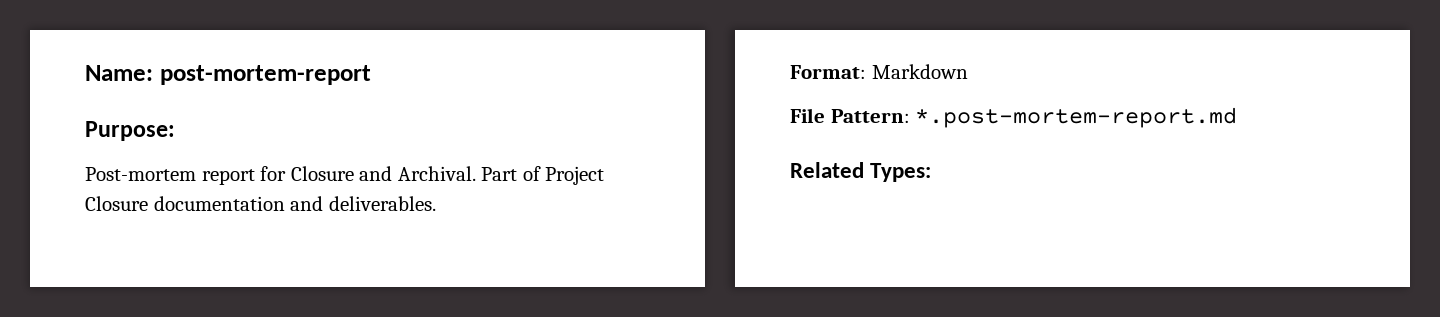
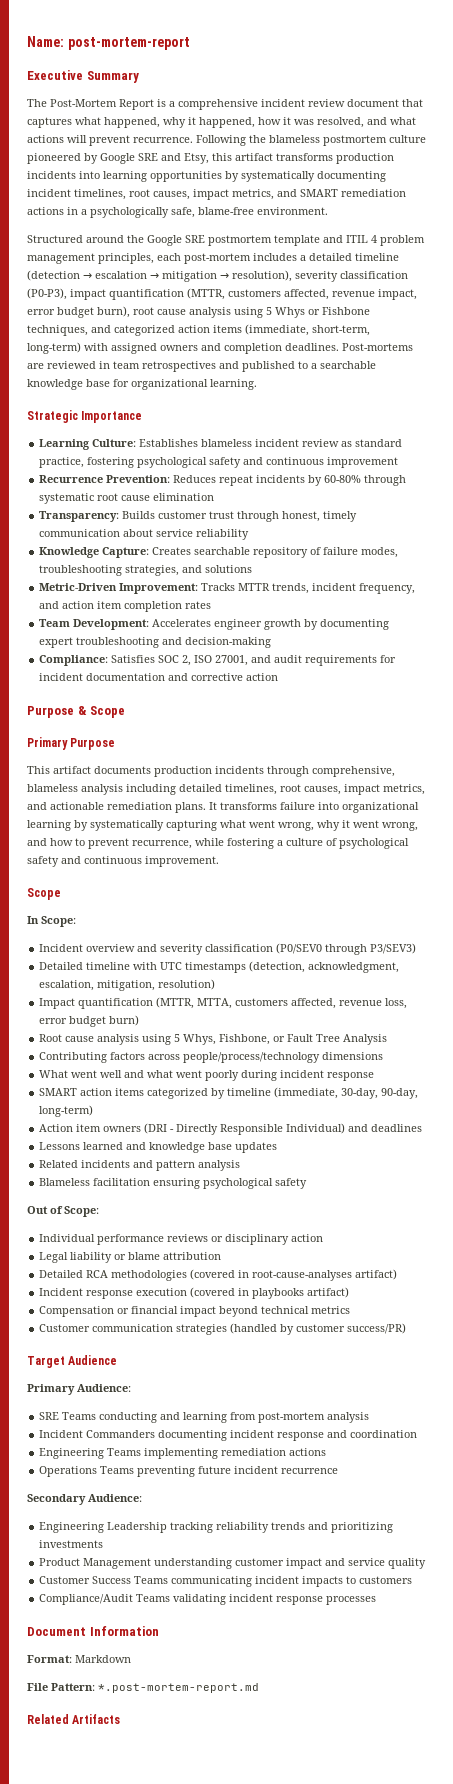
[85,121,175,141] [85,166,605,185] [85,196,436,211] Purpose: // Post-mortem report for Closure and Archival. Part of Project Closure documentation and deliverables. -> [27,70,139,83] [27,99,423,110] [27,117,416,128] [27,135,426,146] [27,153,394,164] [27,171,386,182] [27,189,406,200] [27,207,328,218] [27,235,425,246] [27,253,399,264] [27,270,408,282] [27,288,417,300] [27,306,370,318] [27,324,370,336] [27,342,413,354] [27,361,376,372] [27,379,257,390] [27,410,143,423] [39,439,403,450] [39,457,399,468] [39,475,407,486] [39,493,215,504] [39,511,358,522] [39,529,250,540] [39,547,399,558] [39,565,253,576] [39,583,416,594] [39,601,212,612] [39,619,390,630] [39,637,272,648] [39,655,397,666] [39,673,279,681] [27,706,126,718] [27,737,116,750] [27,766,395,777] [27,784,425,795] [27,802,419,813] [27,820,418,831] [27,838,409,849] [27,856,219,867] [27,888,61,900] [27,916,76,927] [39,943,417,955] [39,961,400,973] [39,979,216,991] [39,997,408,1009] [39,1015,140,1027] [39,1034,388,1045] [39,1052,384,1063] [39,1070,375,1081] [39,1087,419,1099] [39,1105,94,1117] [39,1123,423,1135] [39,1142,278,1153] [39,1160,241,1171] [39,1178,308,1189] [27,1206,99,1217] [39,1234,324,1245] [39,1252,222,1263] [39,1269,398,1281] [39,1287,350,1299] [39,1306,351,1317] [39,1323,407,1335] [27,1355,118,1368] [27,1384,131,1395] [39,1412,370,1423] [39,1430,418,1441] [39,1448,327,1459] [39,1466,339,1477] [27,1494,142,1505] [39,1522,394,1533] [39,1540,104,1548] [39,1558,427,1569] [39,1576,413,1587] [39,1594,377,1605] [27,1626,159,1636] Executive Summary // The Post-Mortem Report is a comprehensive incident review document that captures what happened, why it happened, how it was resolved, and what actions will prevent recurrence. Following the blameless postmortem culture pioneered by Google SRE and Etsy, this artifact transforms production incidents into learning opportunities by systematically documenting incident timelines, root causes, impact metrics, and SMART remediation actions in a psychologically safe, blame-free environment. // Structured around the Google SRE postmortem template and ITIL 4 problem management principles, each post-mortem includes a detailed timeline (detection → escalation → mitigation → resolution), severity classification (P0-P3), impact quantification (MTTR, customers affected, revenue impact, error budget burn), root cause analysis using 5 Whys or Fishbone techniques, and categorized action items (immediate, short-term, long-term) with assigned owners and completion deadlines. Post-mortems are reviewed in team retrospectives and published to a searchable knowledge base for organizational learning. // Strategic Importance // Learning Culture: Establishes blameless incident review as standard practice, fostering psychological safety and continuous improvement // Recurrence Prevention: Reduces repeat incidents by 60-80% through systematic root cause elimination // Transparency: Builds customer trust through honest, timely communication about service reliability // Knowledge Capture: Creates searchable repository of failure modes, troubleshooting strategies, and solutions // Metric-Driven Improvement: Tracks MTTR trends, incident frequency, and action item completion rates // Team Development: Accelerates engineer growth by documenting expert troubleshooting and decision-making // Compliance: Satisfies SOC 2, ISO 27001, and audit requirements for incident documentation and corrective action // Purpose & Scope // Primary Purpose // This artifact documents production incidents through comprehensive, blameless analysis including detailed timelines, root causes, impact metrics, and actionable remediation plans. It transforms failure into organizational learning by systematically capturing what went wrong, why it went wrong, and how to prevent recurrence, while fostering a culture of psychological safety and continuous improvement. // Scope // In Scope: // Incident overview and severity classification (P0/SEV0 through P3/SEV3) // Detailed timeline with UTC timestamps (detection, acknowledgment, escalation, mitigation, resolution) // Impact quantification (MTTR, MTTA, customers affected, revenue loss, error budget burn) // Root cause analysis using 5 Whys, Fishbone, or Fault Tree Analysis // Contributing factors across people/process/technology dimensions // What went well and what went poorly during incident response // SMART action items categorized by timeline (immediate, 30-day, 90-day, long-term) // Action item owners (DRI - Directly Responsible Individual) and deadlines // Lessons learned and knowledge base updates // Related incidents and pattern analysis // Blameless facilitation ensuring psychological safety // Out of Scope: // Individual performance reviews or disciplinary action // Legal liability or blame attribution // Detailed RCA methodologies (covered in root-cause-analyses artifact) // Incident response execution (covered in playbooks artifact) // Compensation or financial impact beyond technical metrics // Customer communication strategies (handled by customer success/PR) // Target Audience // Primary Audience: // SRE Teams conducting and learning from post-mortem analysis // Incident Commanders documenting incident response and coordination // Engineering Teams implementing remediation actions // Operations Teams preventing future incident recurrence // Secondary Audience: // Engineering Leadership tracking reliability trends and prioritizing investments // Product Management understanding customer impact and service quality // Customer Success Teams communicating incident impacts to customers // Compliance/Audit Teams validating incident response processes // Document Information
[870,163,932,182] Types: -> [72,1714,121,1724] Artifacts

